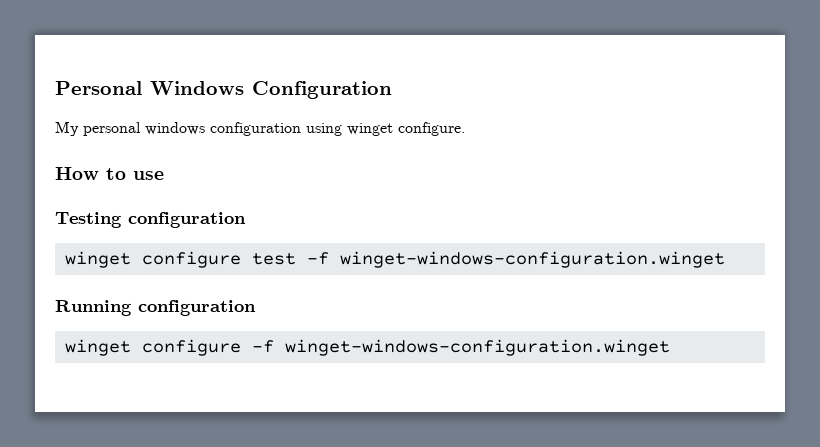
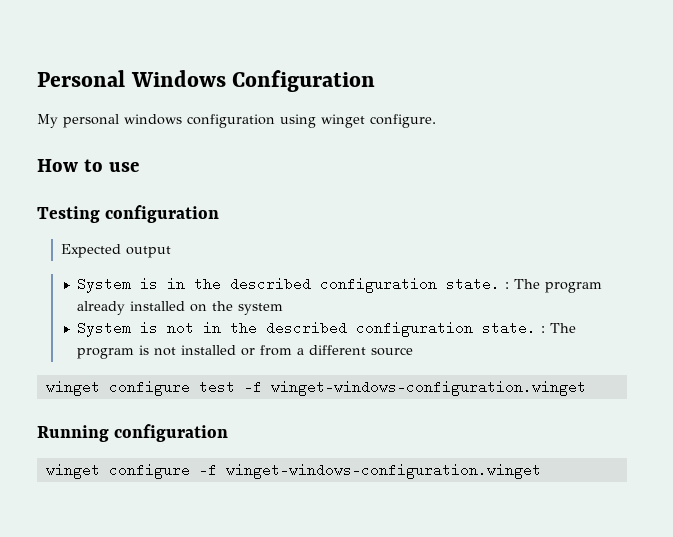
(246, 220) none -> [61,244,172,258] [76,277,602,293] [76,301,283,315] [76,321,576,337] [76,345,413,359] // Expected output // System is in the described configuration state. : The program already installed on the system // System is not in the described configuration state. : The program is not installed or from a different source

